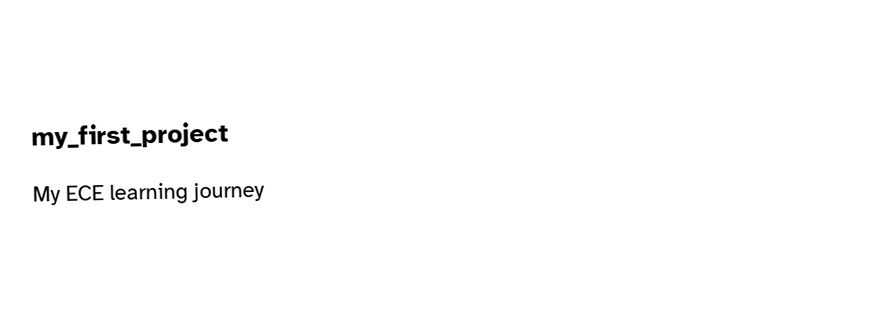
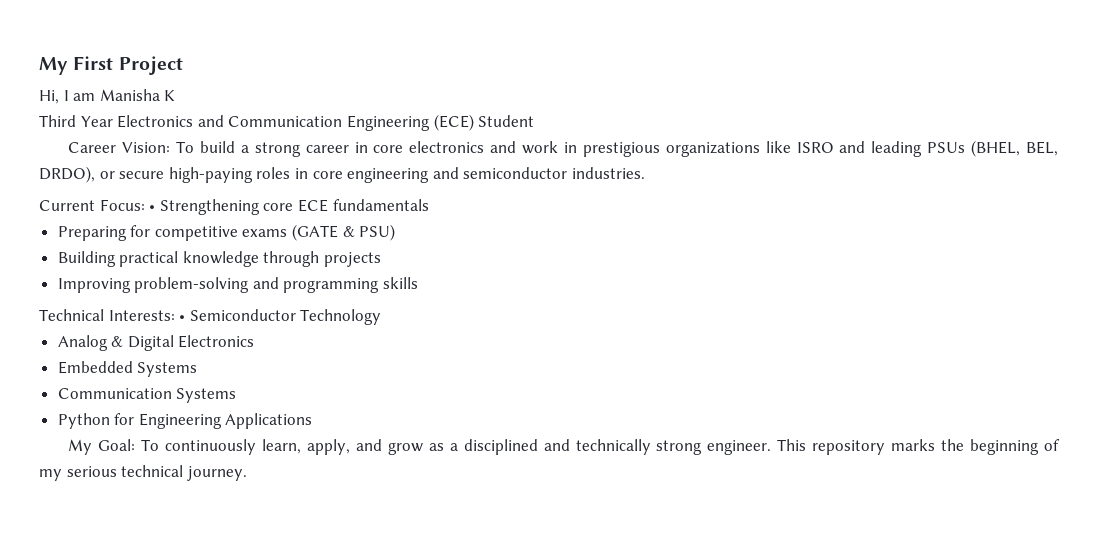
[31,121,229,150] [32,181,265,206] my_first_project // My ECE learning journey -> [39,56,183,75] [39,89,176,104] [39,114,535,131] [68,140,1058,157] [39,166,645,183] [39,199,429,215] [57,224,396,241] [57,251,382,267] [57,277,419,293] [39,309,382,325] [57,335,255,351] [57,361,198,377] [57,388,237,403] [57,413,313,429] [68,439,1060,455] [39,465,247,481] My First Project // Hi, I am Manisha K // Third Year Electronics and Communication Engineering (ECE) Student // Career Vision: To build a strong career in core electronics and work in prestigious organizations like ISRO and leading PSUs (BHEL, BEL, DRDO), or secure high-paying roles in core engineering and semiconductor industries. // Current Focus: • Strengthening core ECE fundamentals // Preparing for competitive exams (GATE & PSU) // Building practical knowledge through projects // Improving problem-solving and programming skills // Technical Interests: • Semiconductor Technology // Analog & Digital Electronics // Embedded Systems // Communication Systems // Python for Engineering Applications // My Goal: To continuously learn, apply, and grow as a disciplined and technically strong engineer. This repository marks the beginning of my serious technical journey.

